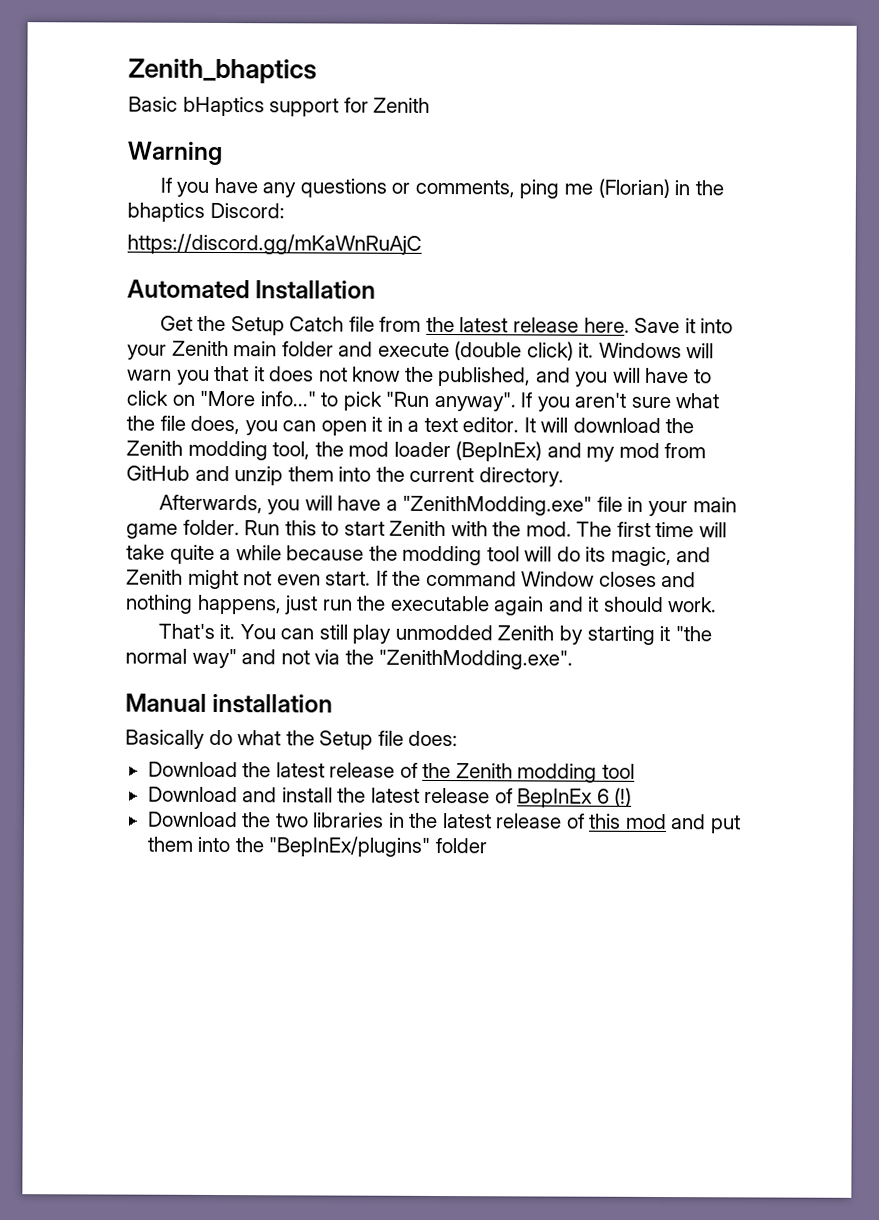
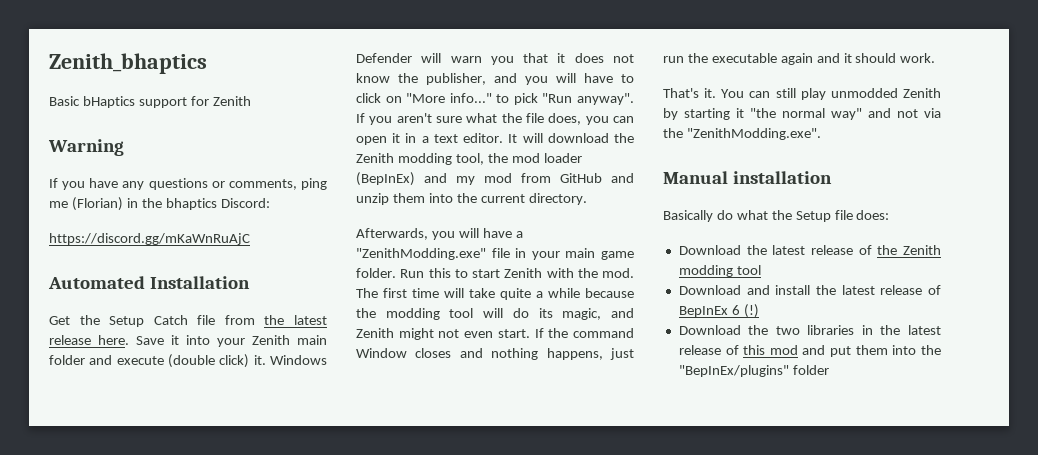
(682, 350) none -> [356,53,412,63] Defender
[438,366,532,387] published, -> [426,73,486,85] publisher,

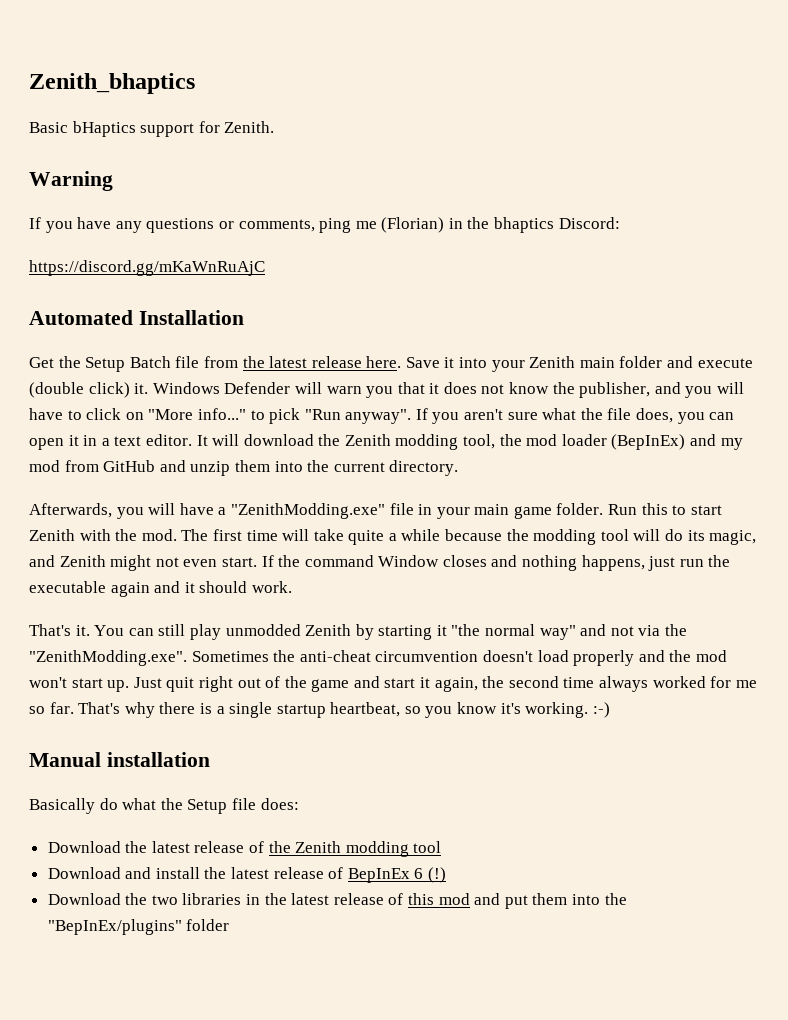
[212,96,251,106] Zenith -> [224,121,275,133] Zenith.
[153,315,188,325] Catch -> [129,356,171,368] Batch
(821, 134) none -> [191,650,727,666] [29,676,757,692] [29,702,610,718] Sometimes the anti-cheat circumvention doesn't load properly and the mod won't start up. Just quit right out of the game and start it again, the second time always worked for me so far. That's why there is a single startup heartbeat, so you know it's working. :-)

